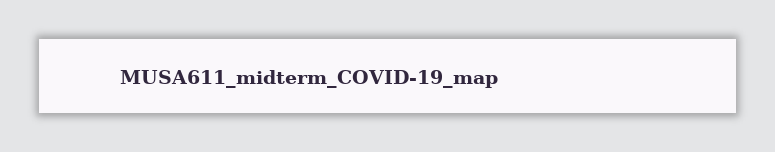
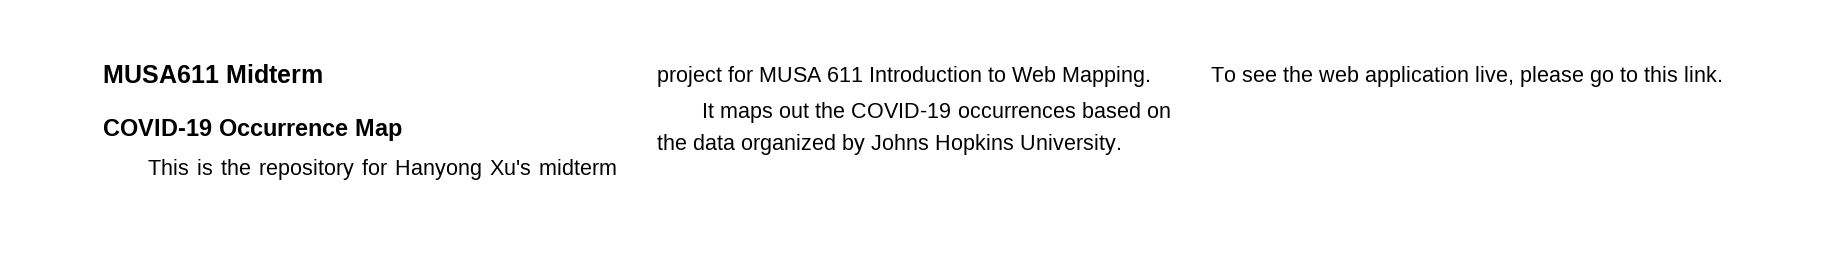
[120,70,498,88] MUSA611_midterm_COVID-19_map -> [103,64,323,83] [103,119,402,141] [147,159,617,180] [657,66,1151,87] [701,102,1171,123] [657,134,1122,155] [1211,66,1723,87] MUSA611 Midterm // COVID-19 Occurrence Map // This is the repository for Hanyong Xu's midterm project for MUSA 611 Introduction to Web Mapping. // It maps out the COVID-19 occurrences based on the data organized by Johns Hopkins University. // To see the web application live, please go to this link.

